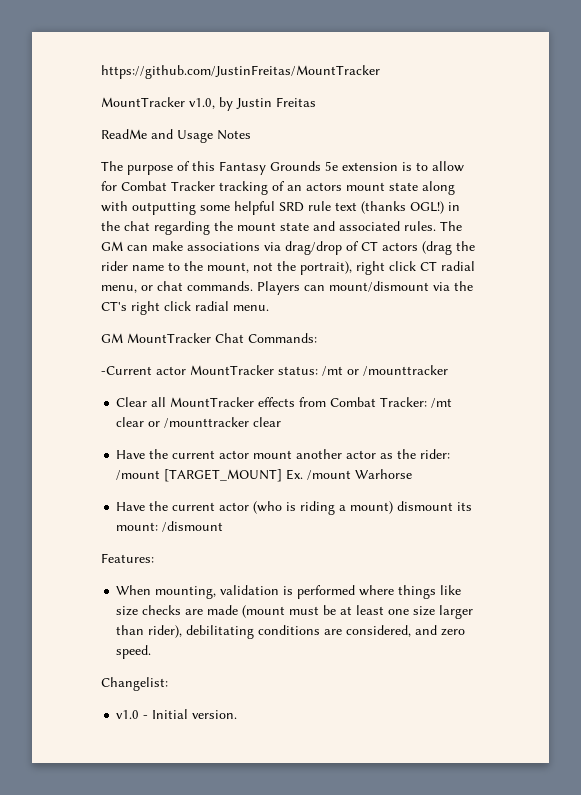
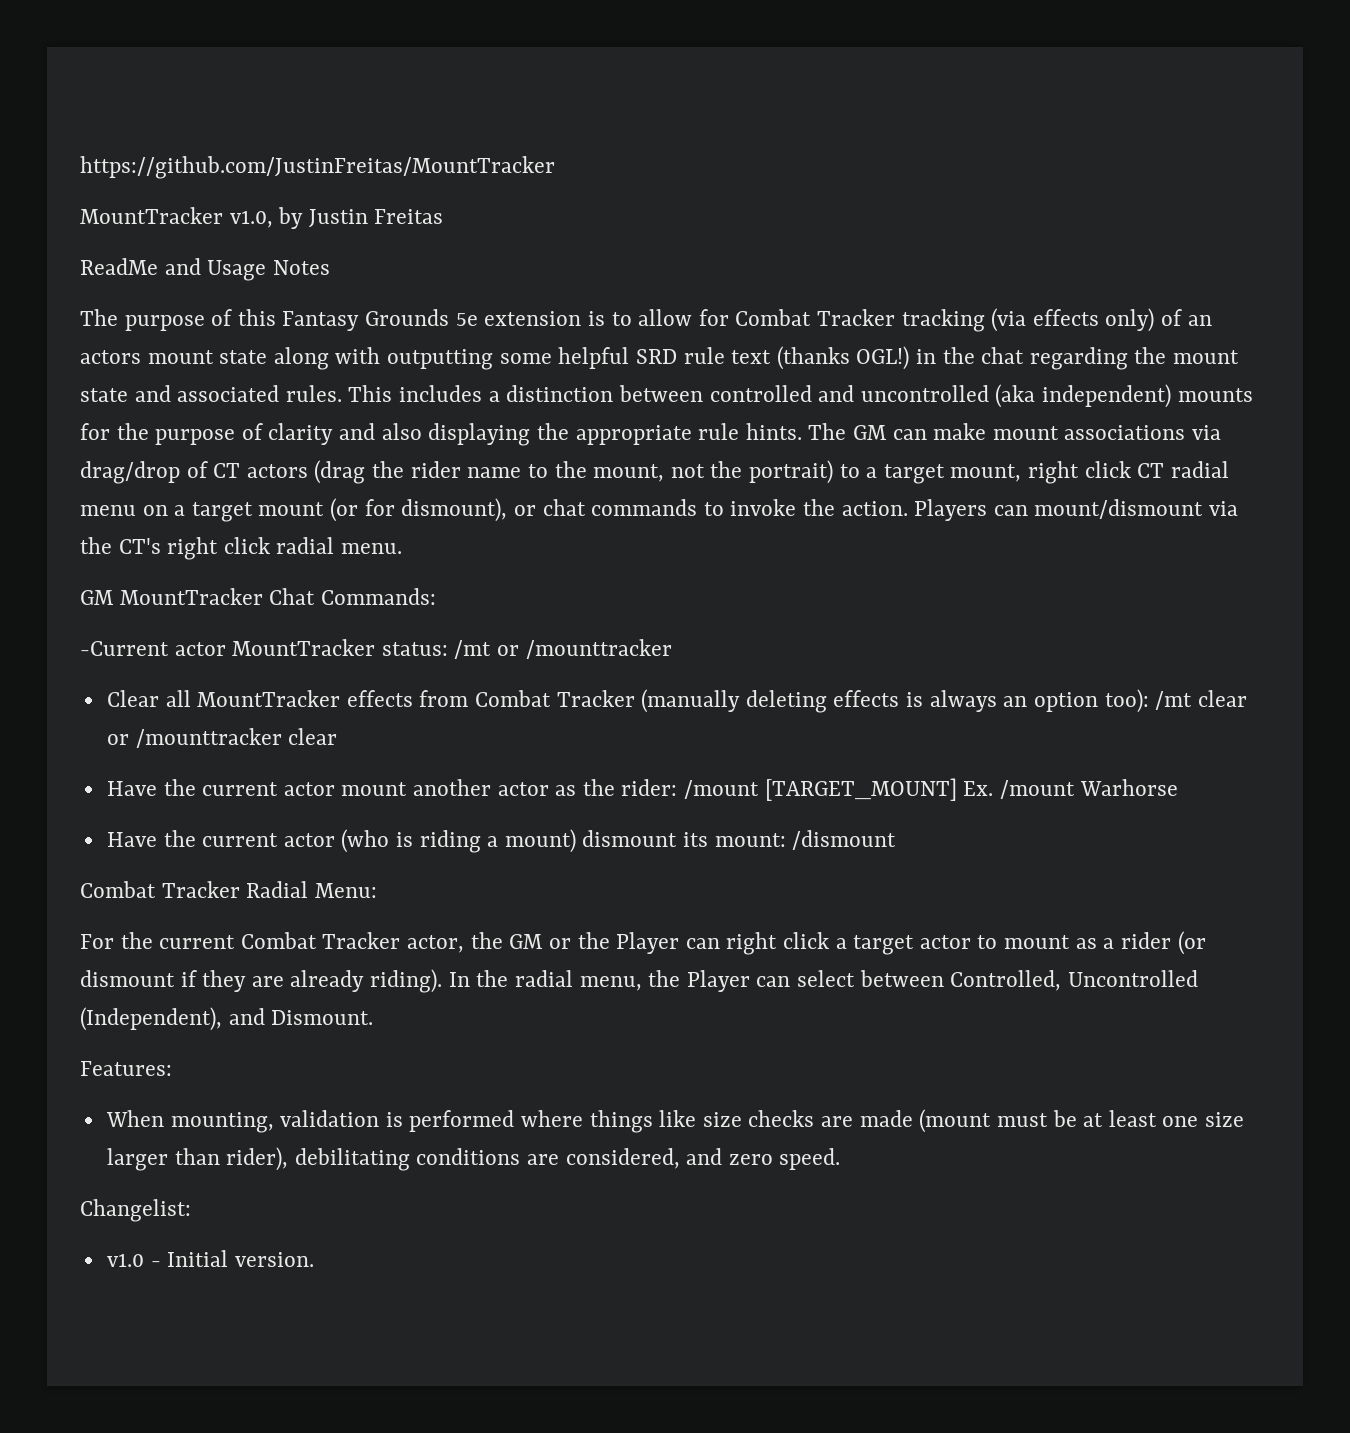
(268, 188) none -> [991,308,1155,332] (via effects only)
(436, 226) none -> [348,384,1253,408] [80,423,802,446] This includes a distinction between controlled and uncontrolled (aka independent) mounts for the purpose of clarity and also displaying the appropriate rule hints.
(183, 246) none -> [992,426,1059,440] mount
[300,261,475,275] [101,281,253,293] portrait), right click CT radial menu, or chat commands. -> [748,460,1229,484] [80,498,908,522] portrait) to a target mount, right click CT radial menu on a target mount (or for dismount), or chat commands to invoke the action.
[380,397,428,407] Tracker: -> [556,689,1149,713] Tracker (manually deleting effects is always an option too):
(224, 526) none -> [80,881,377,898] [80,931,1206,955] [80,969,1198,993] [80,1007,374,1031] // Combat Tracker Radial Menu: // For the current Combat Tracker actor, the GM or the Player can right click a target actor to mount as a rider (or dismount if they are already riding). In the radial menu, the Player can select between Controlled, Uncontrolled (Independent), and Dismount.

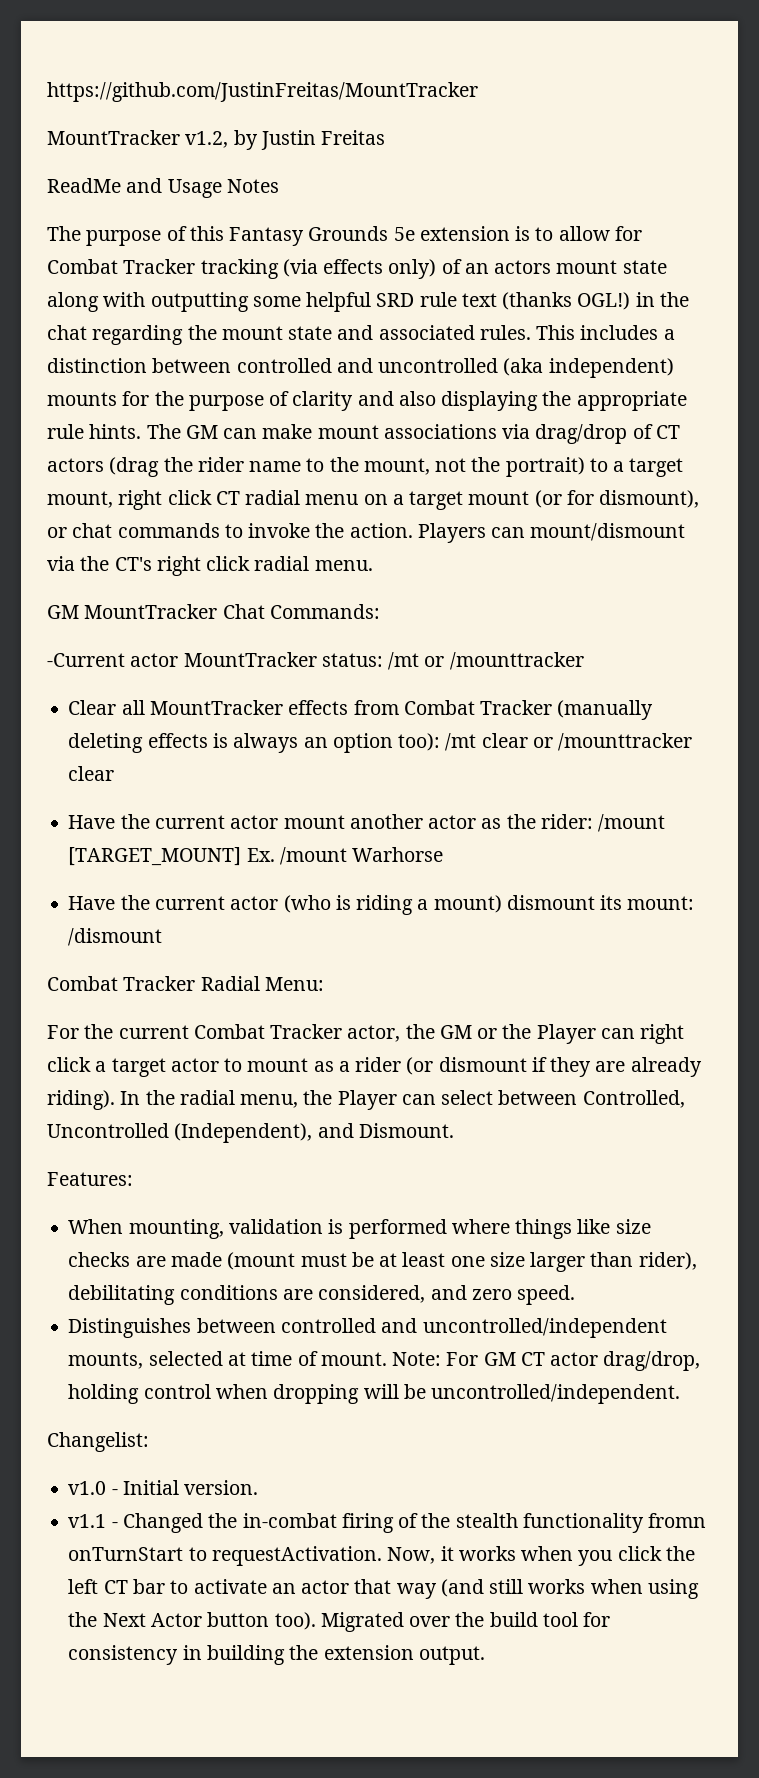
[229,210,273,228] v1.0, -> [185,131,229,148] v1.2,
(841, 1159) none -> [68,1318,667,1338] [68,1351,701,1371] [68,1384,681,1404] // Distinguishes between controlled and uncontrolled/independent mounts, selected at time of mount. Note: For GM CT actor drag/drop, holding control when dropping will be uncontrolled/independent.
(314, 1259) none -> [68,1513,707,1533] [68,1546,695,1566] [68,1579,699,1599] [68,1612,611,1632] [68,1645,485,1665] // v1.1 - Changed the in-combat firing of the stealth functionality fromn onTurnStart to requestActivation. Now, it works when you click the left CT bar to activate an actor that way (and still works when using the Next Actor button too). Migrated over the build tool for consistency in building the extension output.

